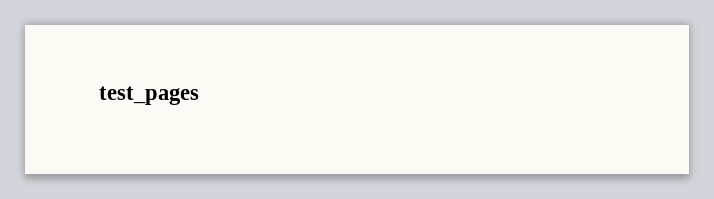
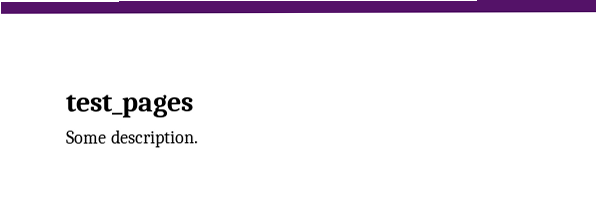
(199, 95) none -> [66,129,199,148] // Some description.

